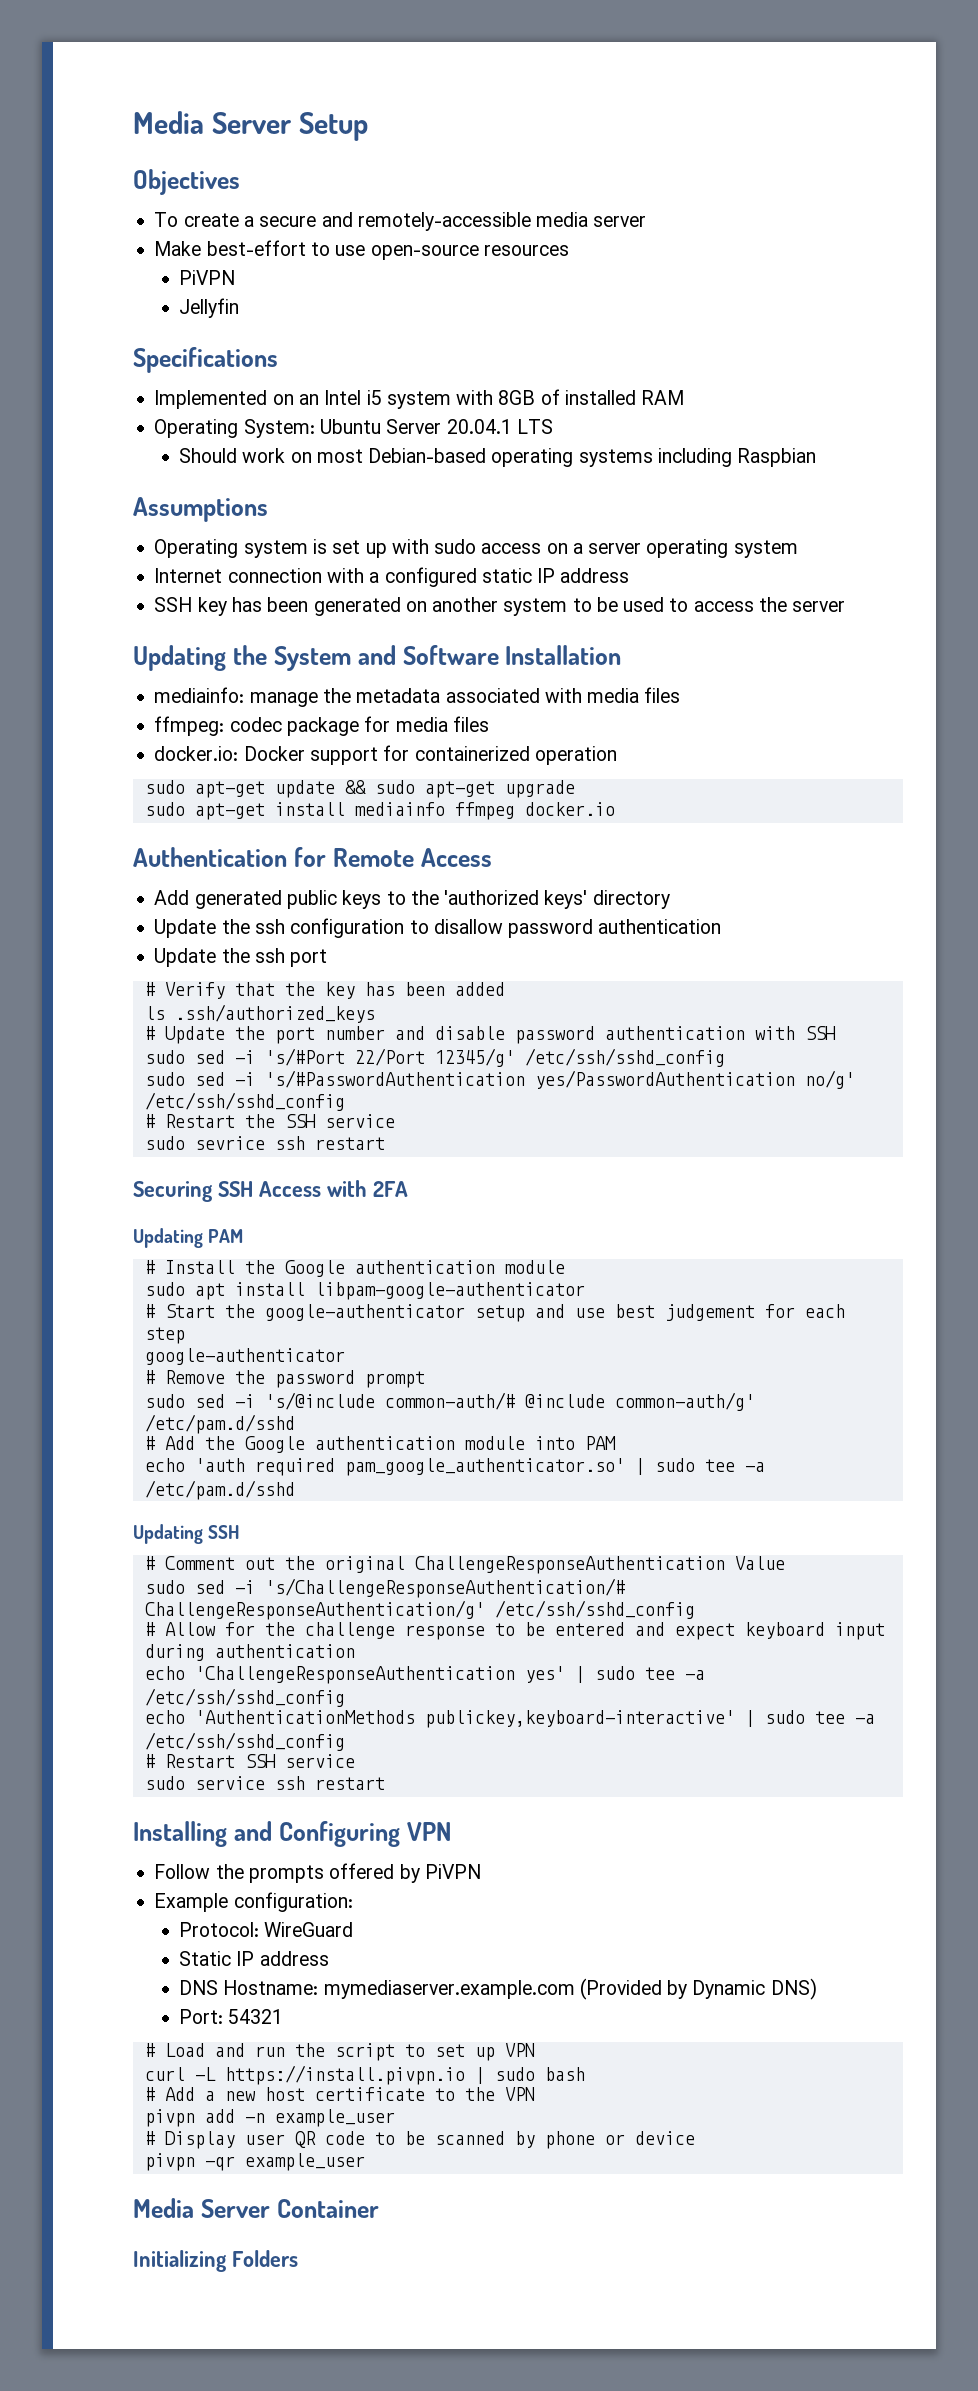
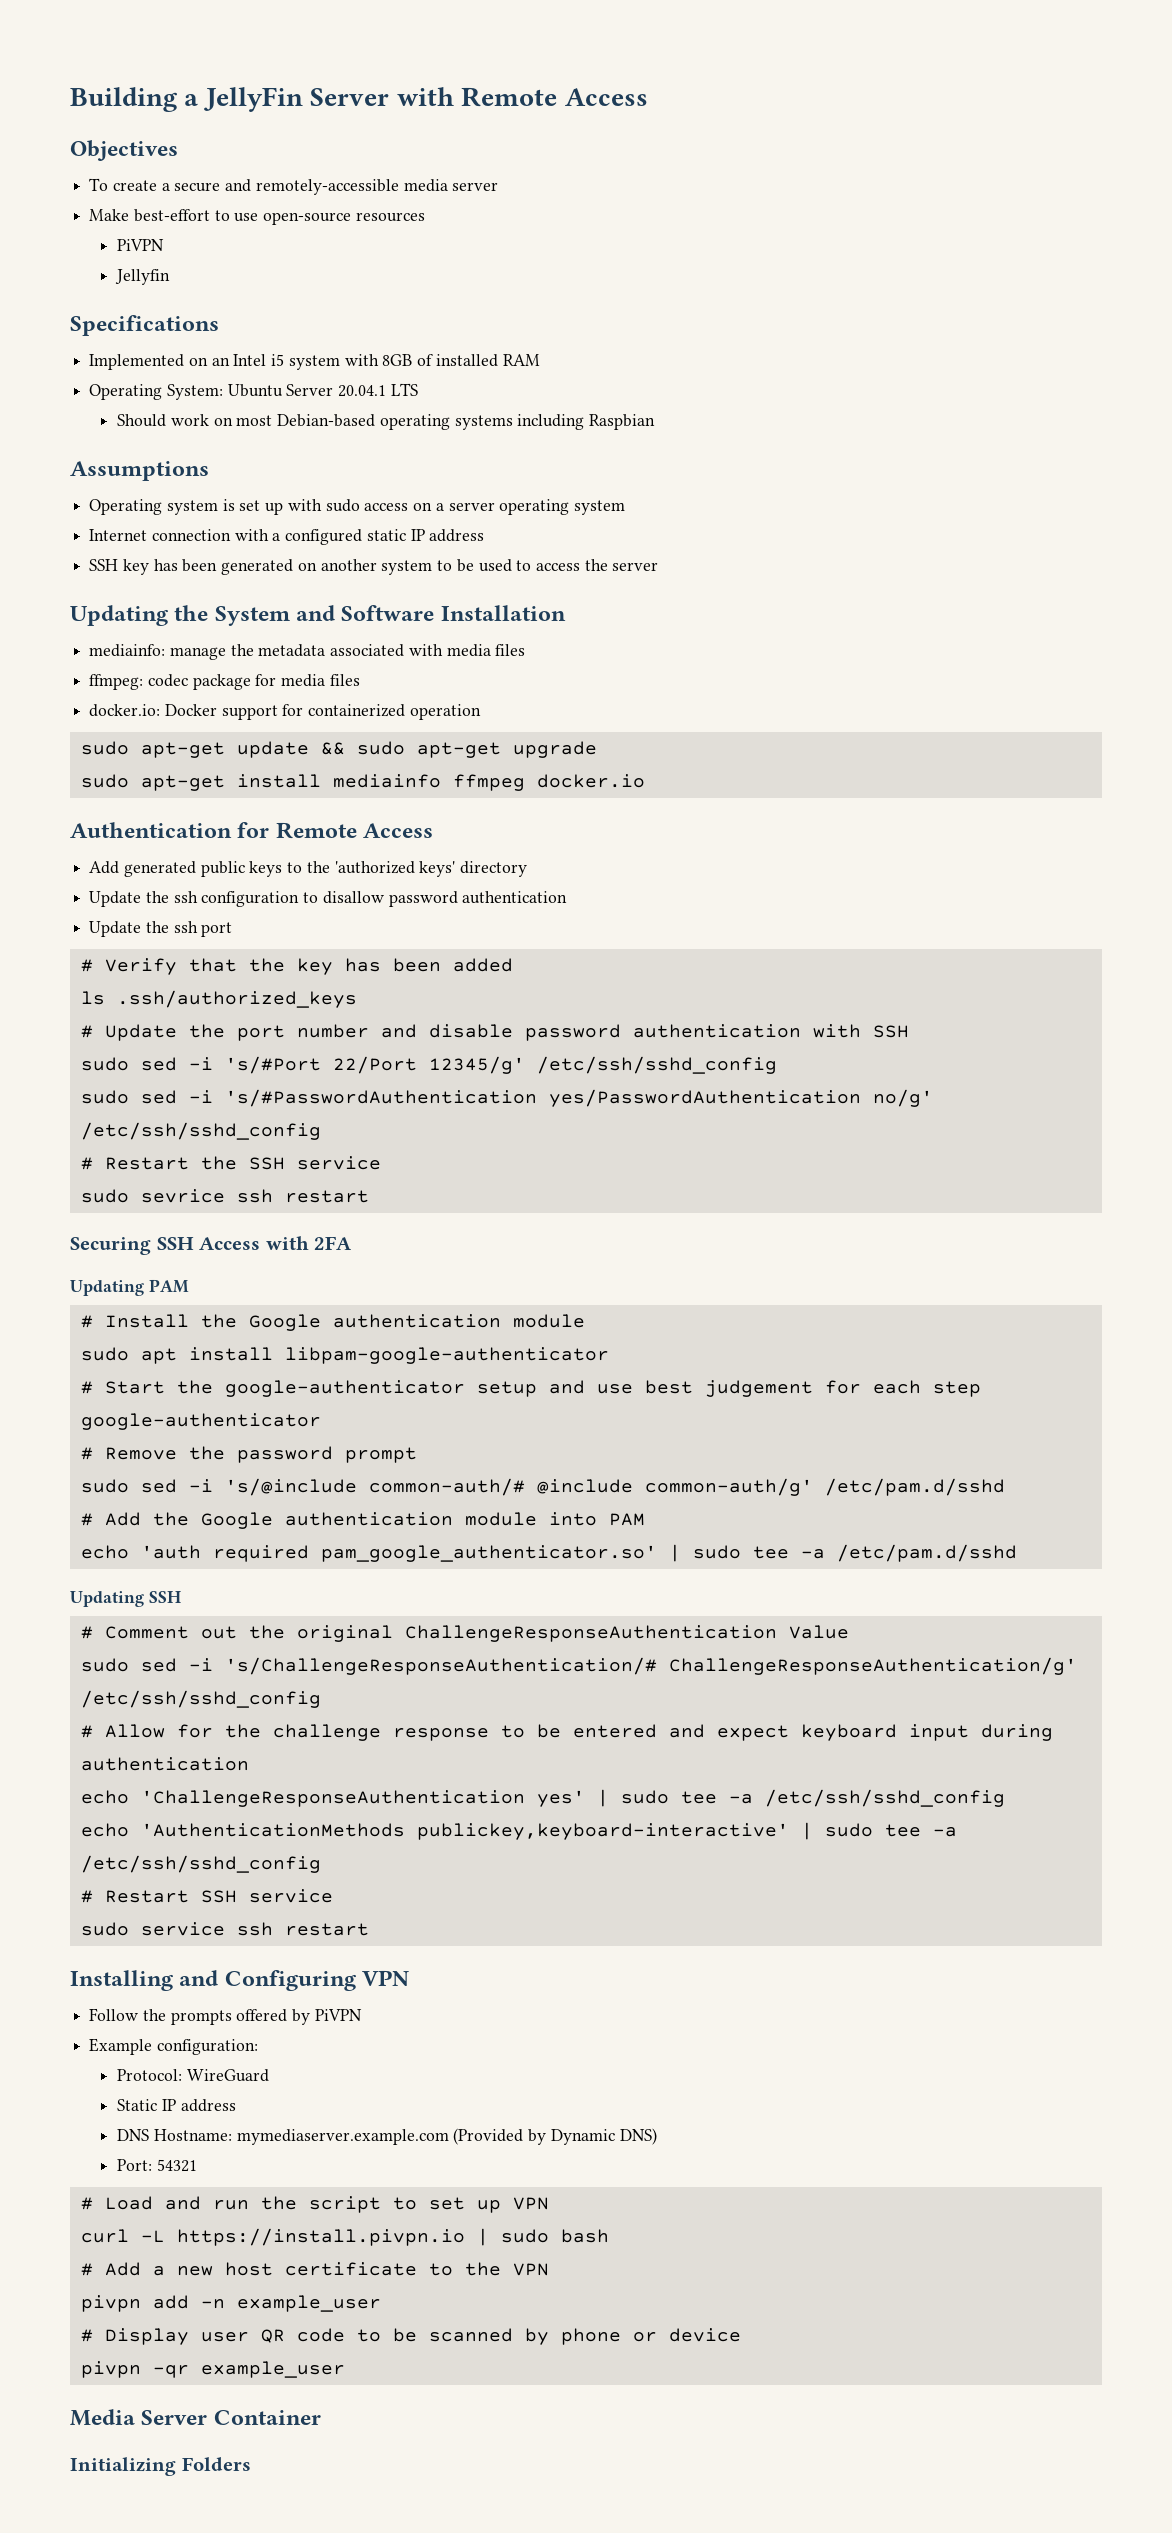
[133,111,368,141] Media Server Setup -> [70,87,648,112] Building a JellyFin Server with Remote Access

